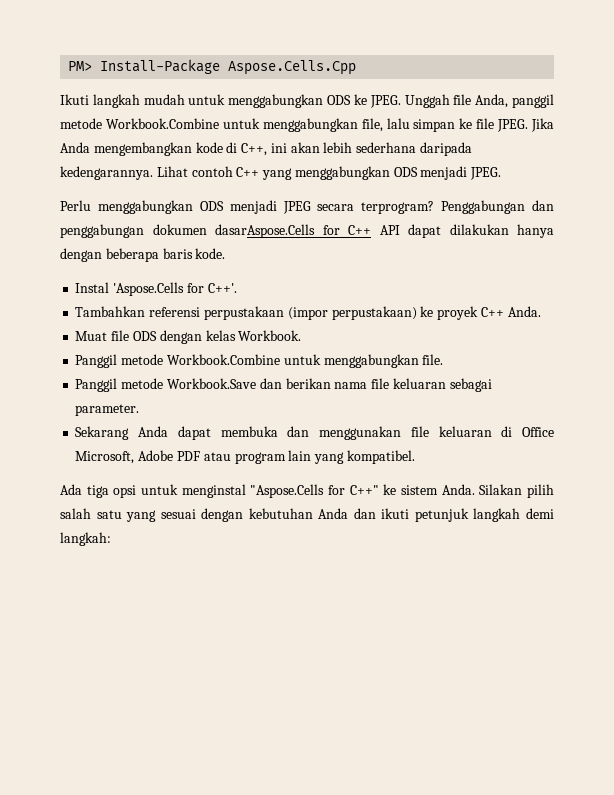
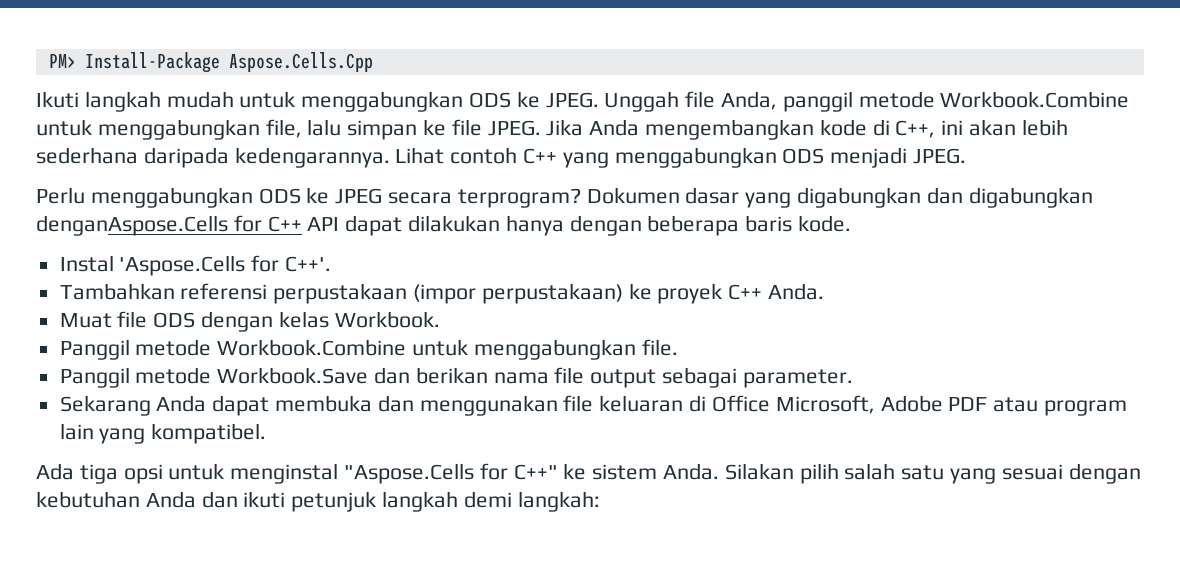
[229,200,277,214] menjadi -> [306,187,330,204] ke
[441,200,554,214] [60,224,315,238] Penggabungan dan penggabungan dokumen dasarAspose.Cells -> [586,187,1093,208] [36,215,228,236] Dokumen dasar yang digabungkan dan digabungkan denganAspose.Cells
[392,378,446,389] keluaran -> [590,369,657,388] output

